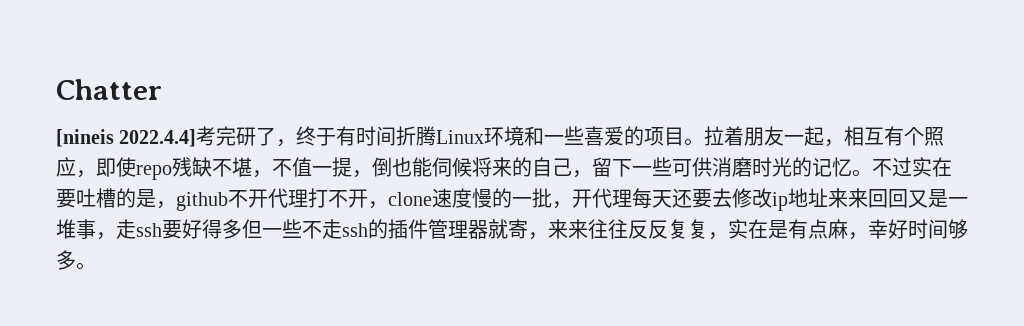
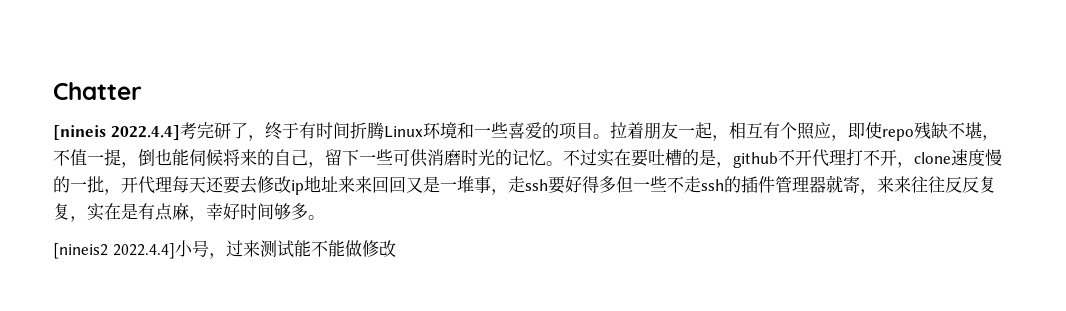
(96, 266) none -> [53,240,396,259] // [nineis2 2022.4.4]小号，过来测试能不能做修改

